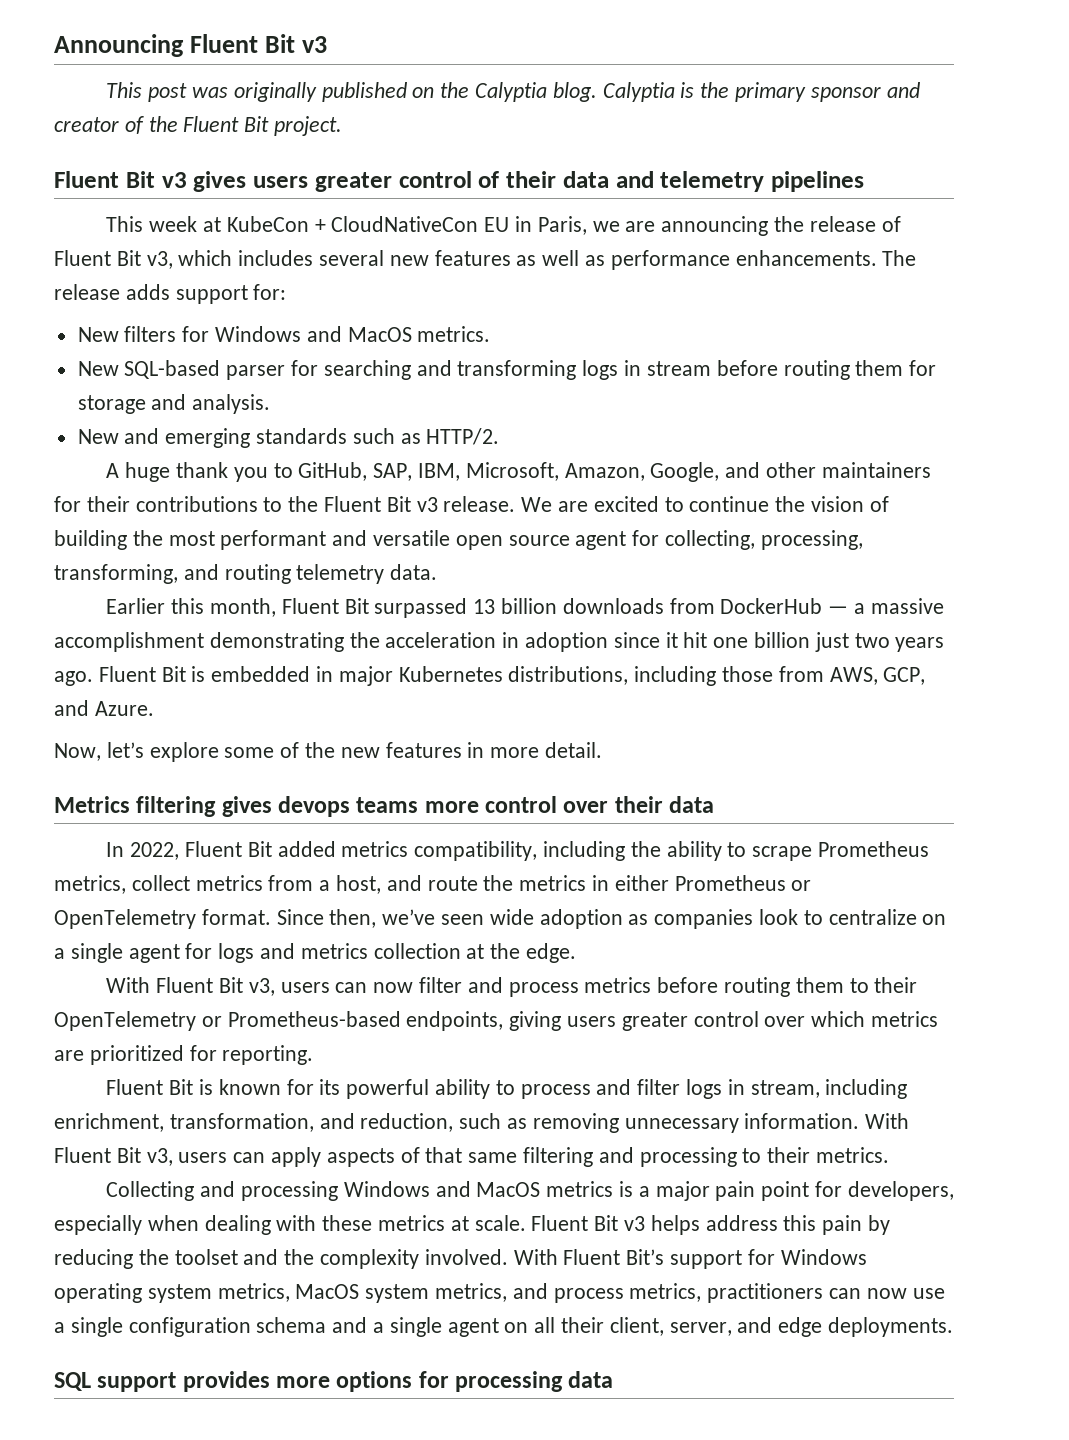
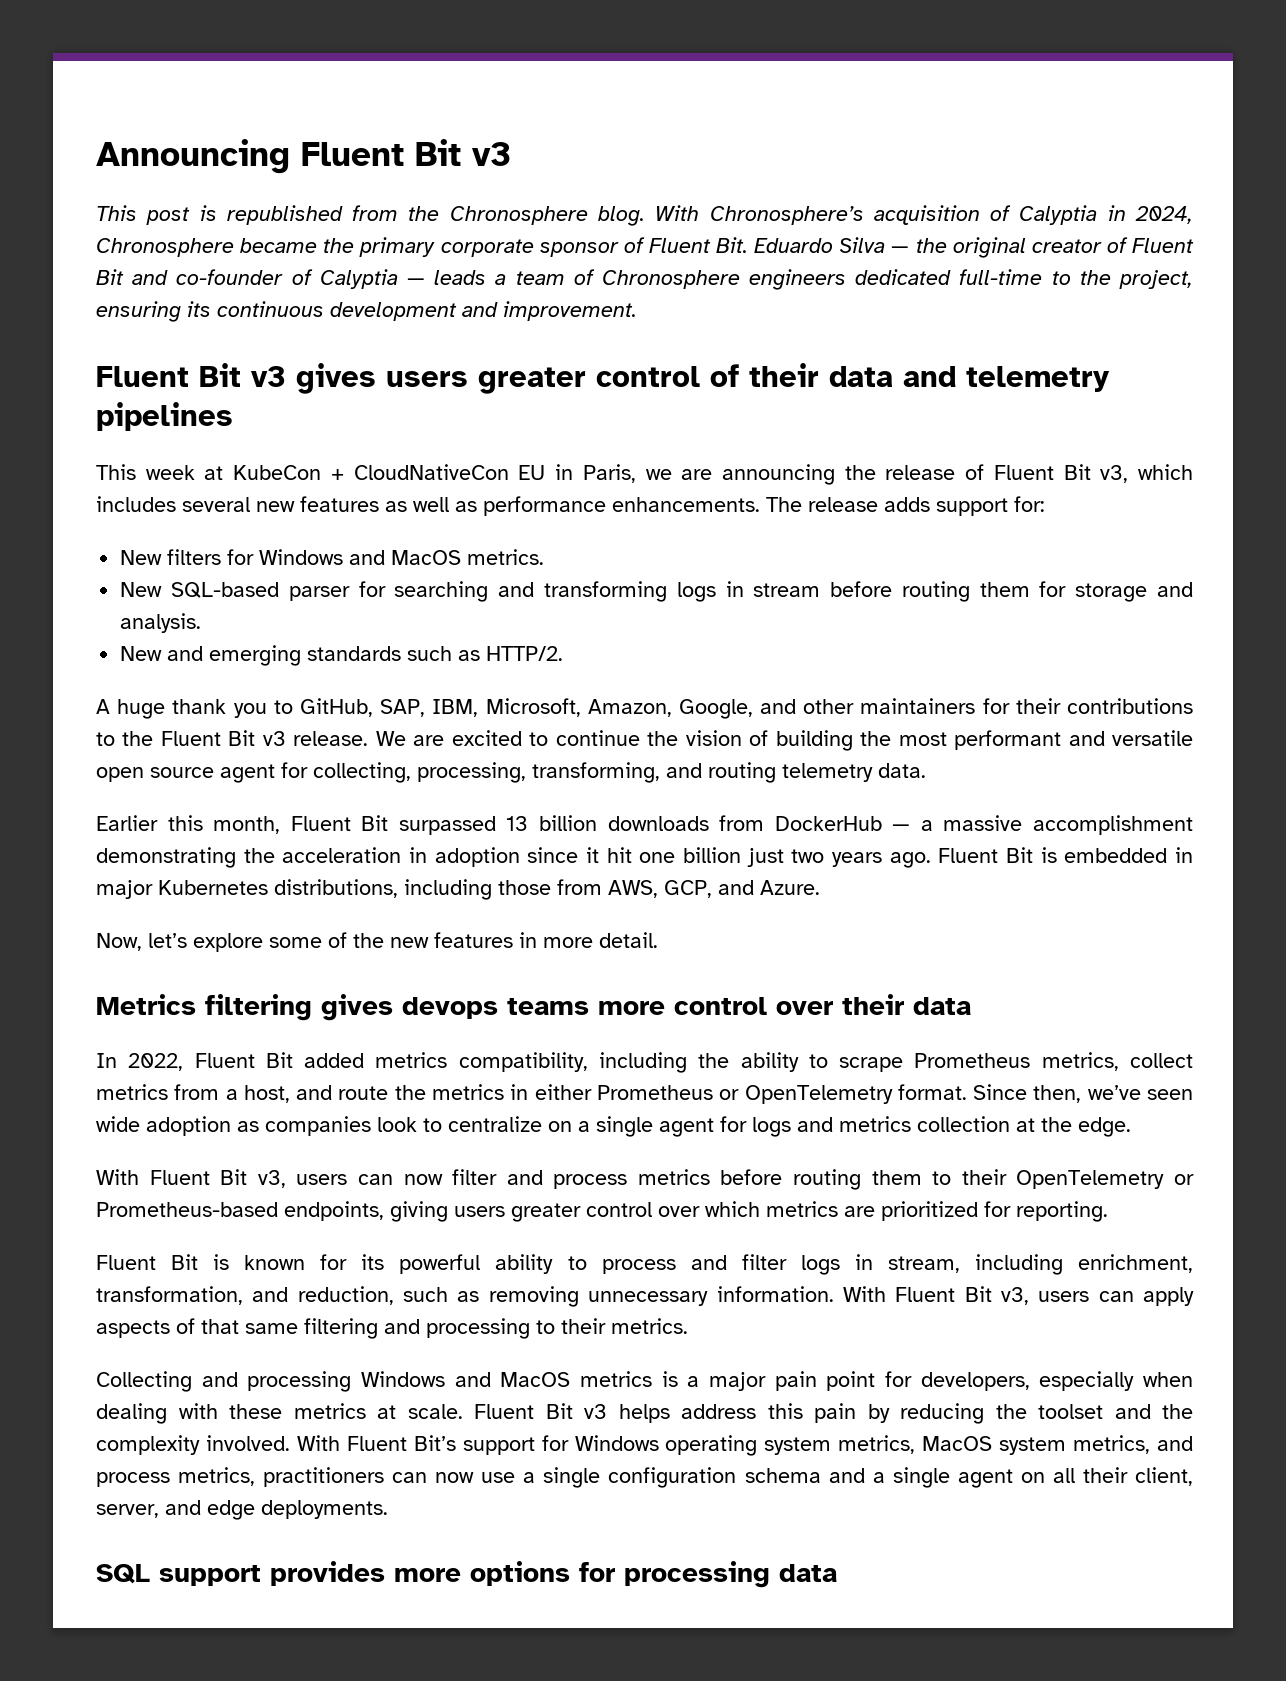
[191,82,920,102] was originally published on the Calyptia blog. Calyptia is the primary sponsor and -> [199,205,1194,226] [96,237,1026,258] is republished from the Chronosphere blog. With Chronosphere’s acquisition of Calyptia in 2024, Chronosphere became the primary corporate sponsor of Fluent Bit. Eduardo Silva — the original
[148,116,343,136] the Fluent Bit project. -> [1132,238,1194,253] [96,269,1193,290] [96,301,637,322] Fluent Bit and co-founder of Calyptia — leads a team of Chronosphere engineers dedicated full-time to the project, ensuring its continuous development and improvement.

